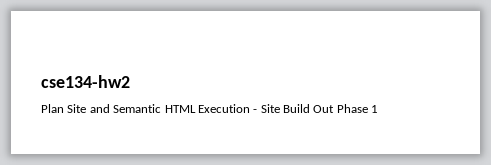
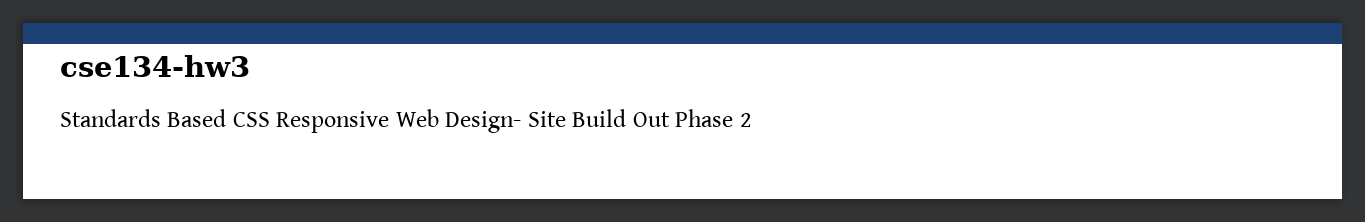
[41,75,130,88] [41,104,258,113] cse134-hw2 // Plan Site and Semantic HTML Execution - -> [60,55,250,77] [60,109,522,133] cse134-hw3 // Standards Based CSS Responsive Web Design-
[371,105,379,113] 1 -> [739,113,752,127] 2

